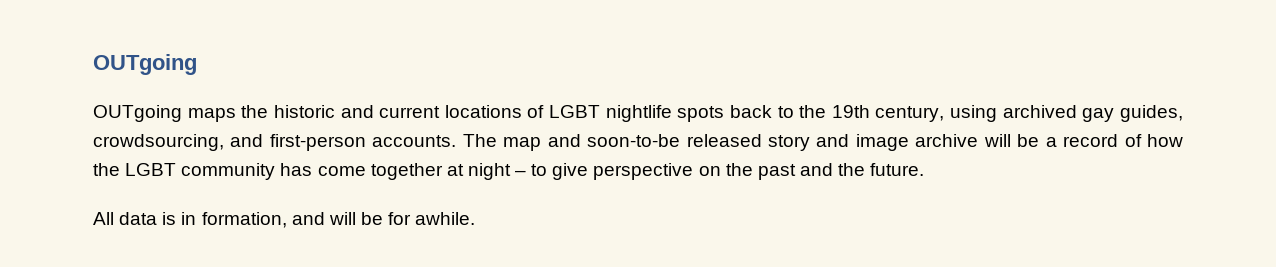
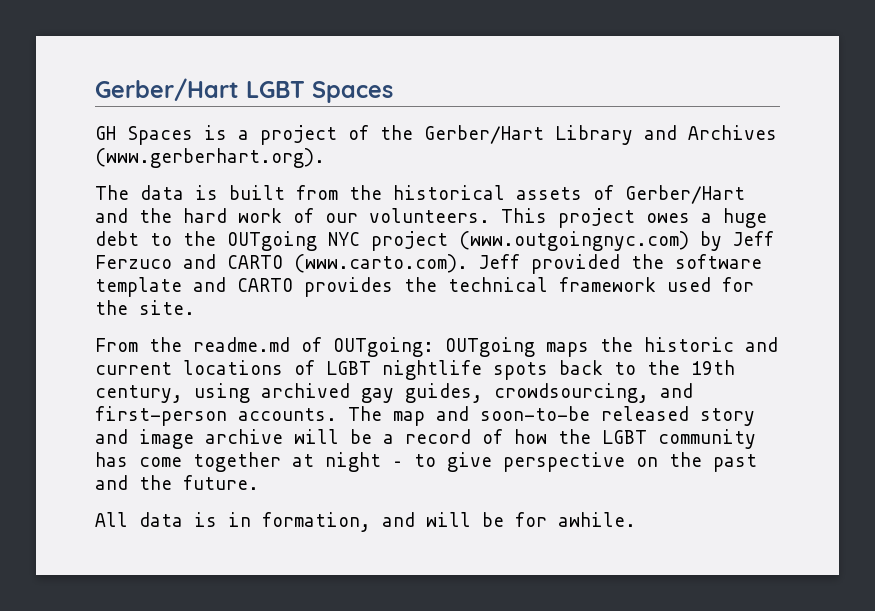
[93,54,197,75] OUTgoing // -> [95,78,393,103] [95,125,777,145] [95,148,325,168] [95,185,745,204] [95,208,767,228] [95,231,774,251] [95,254,762,274] [95,277,754,297] [95,300,195,315] [95,337,434,357] Gerber/Hart LGBT Spaces // GH Spaces is a project of the Gerber/Hart Library and Archives (www.gerberhart.org). // The data is built from the historical assets of Gerber/Hart and the hard work of our volunteers. This project owes a huge debt to the OUTgoing NYC project (www.outgoingnyc.com) by Jeff Ferzuco and CARTO (www.carto.com). Jeff provided the software template and CARTO provides the technical framework used for the site. // From the readme.md of OUTgoing:

